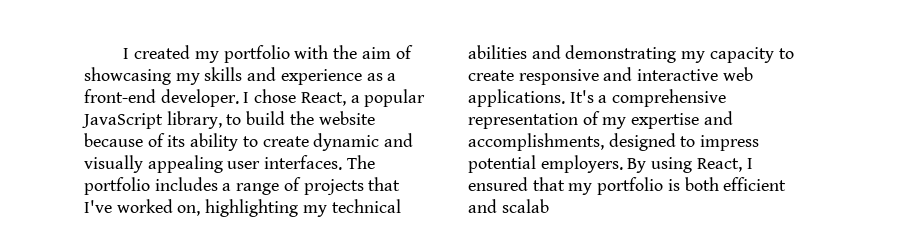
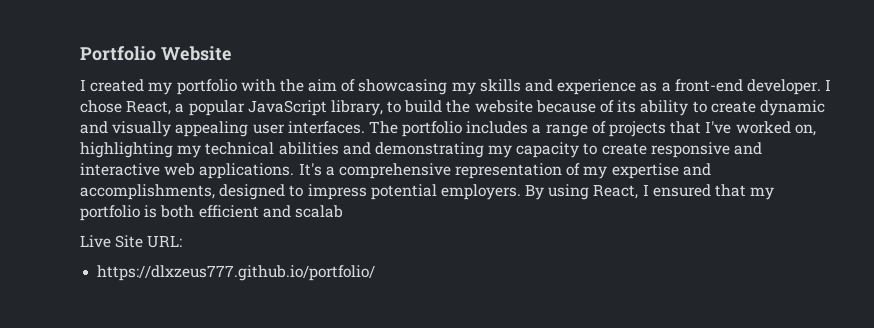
(123, 53) none -> [80,46,232,61] Portfolio Website //
(549, 206) none -> [80,235,183,248] [97,265,376,281] // Live Site URL: // https://dlxzeus777.github.io/portfolio/

